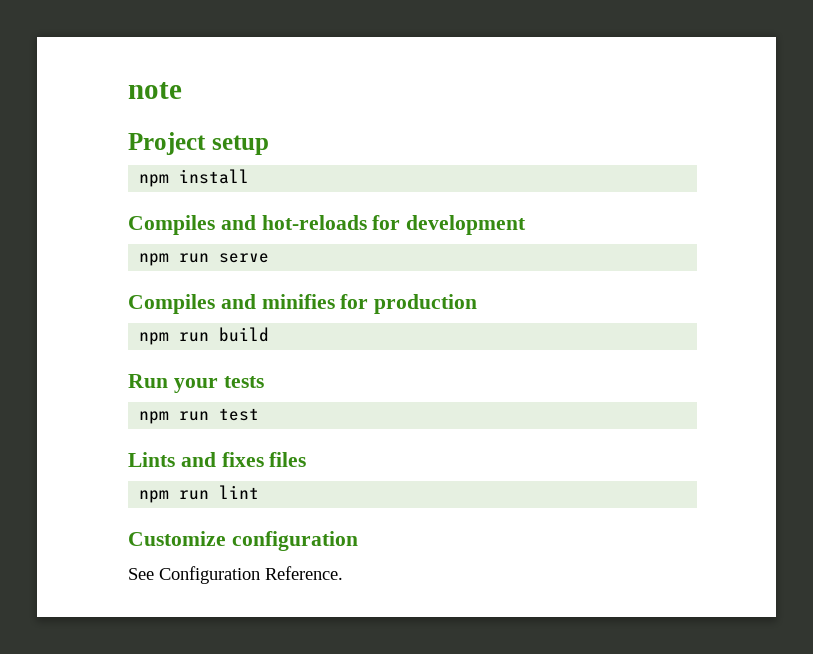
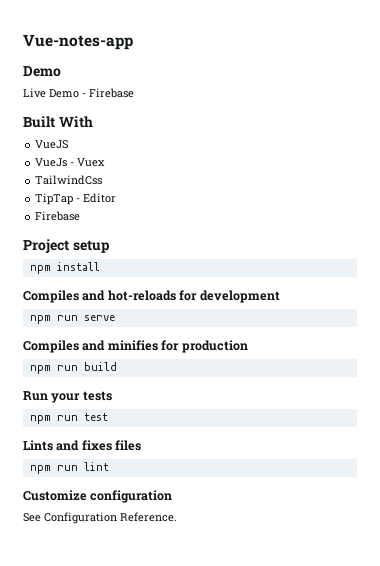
[128,82,182,99] note -> [23,34,133,50] [23,66,61,77] [23,88,134,98] [23,116,93,128] [35,140,69,149] [35,158,106,167] [35,175,103,185] [35,193,117,205] [35,211,81,221] Vue-notes-app // Demo // Live Demo - Firebase // Built With // VueJS // VueJs - Vuex // TailwindCss // TipTap - Editor // Firebase

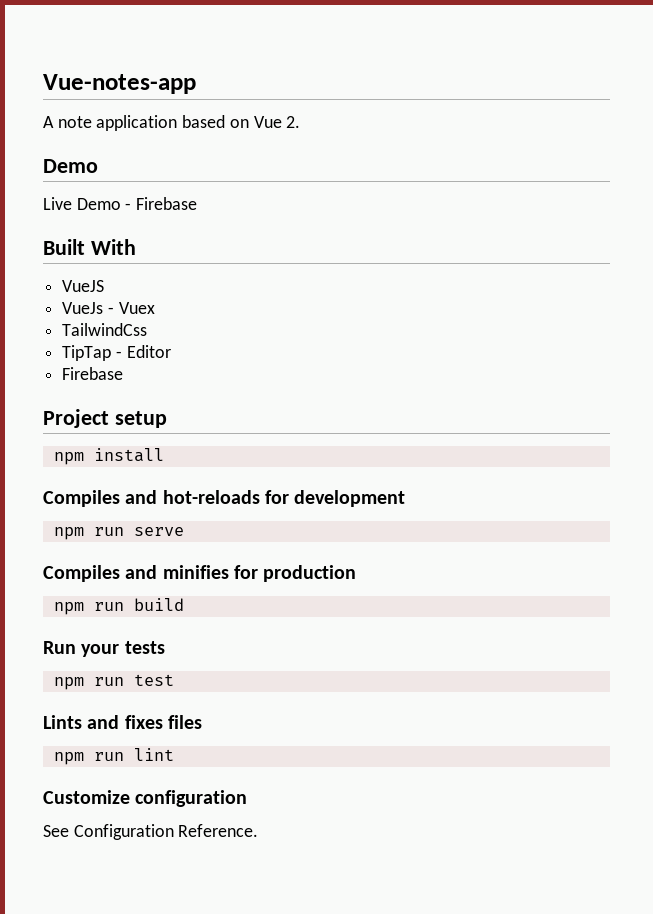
(133, 42) none -> [43,115,301,131] // A note application based on Vue 2.

